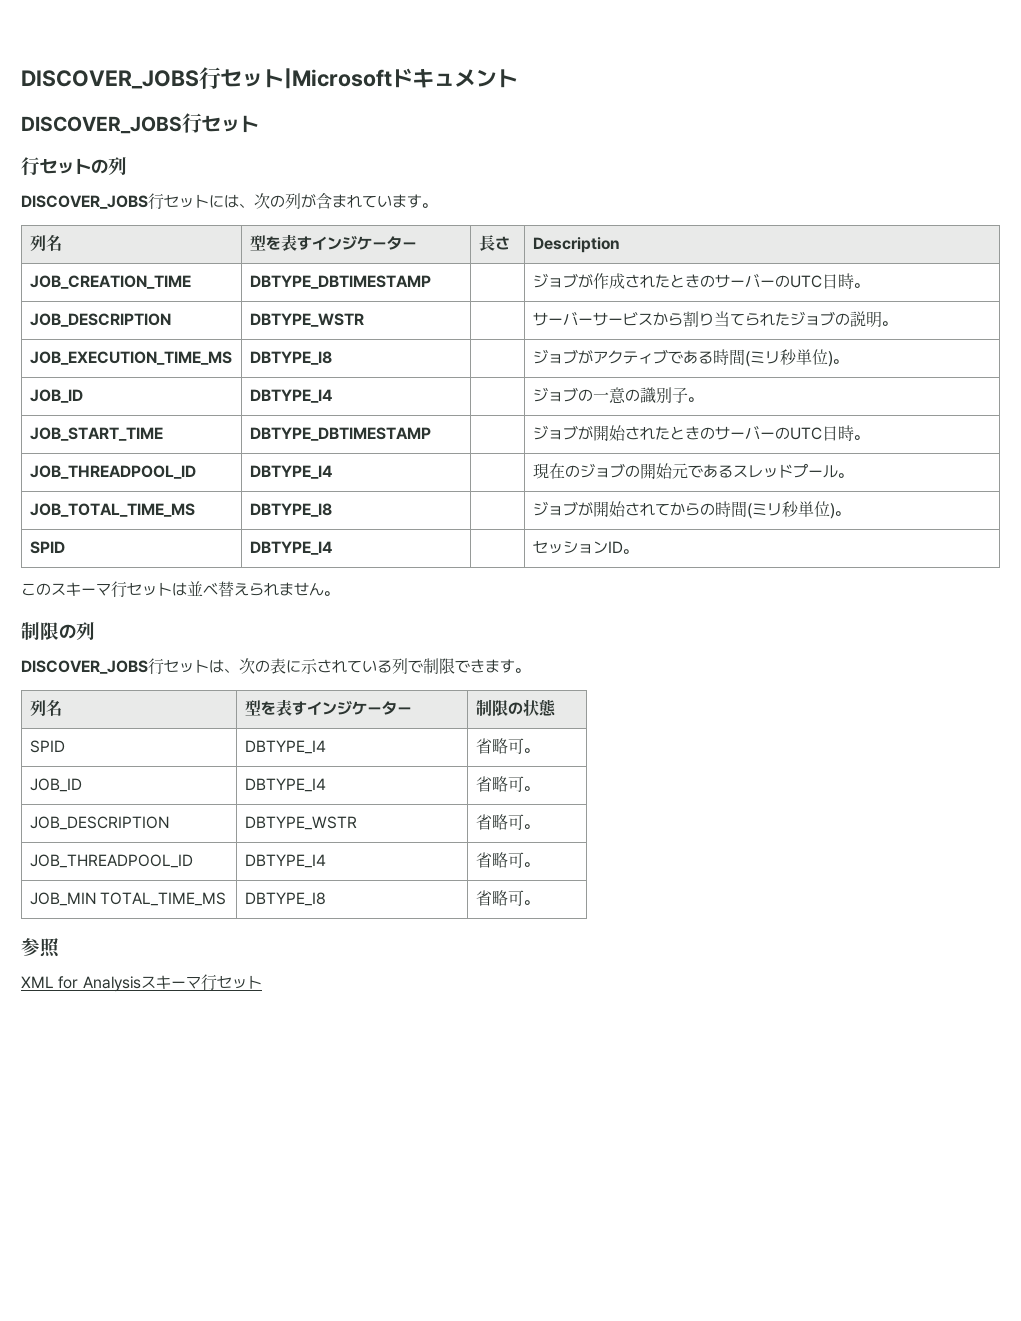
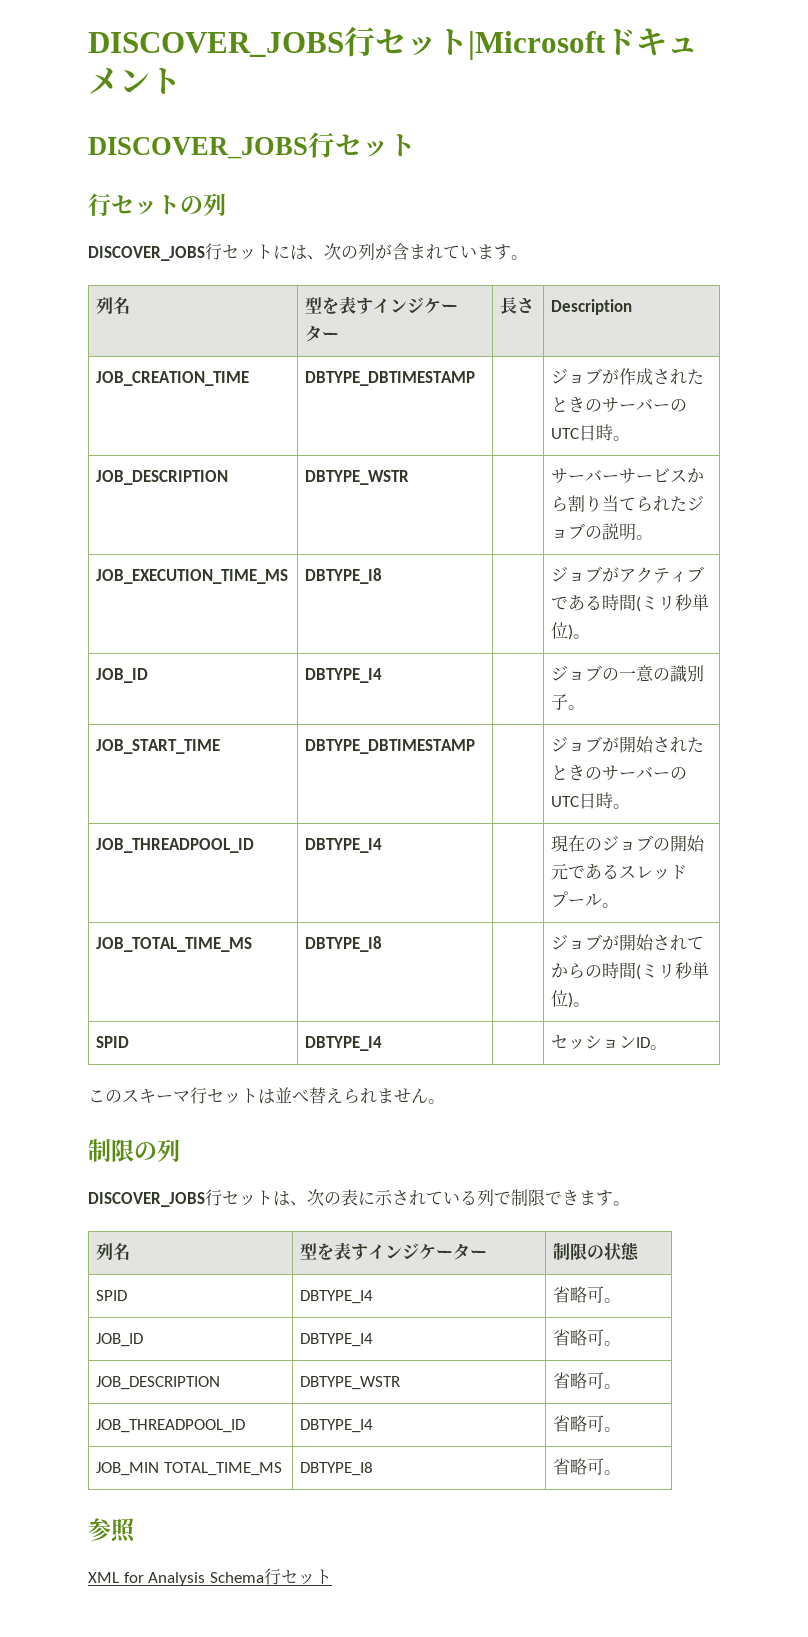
[140,975,201,989] スキーマ -> [209,1572,264,1583] Schema

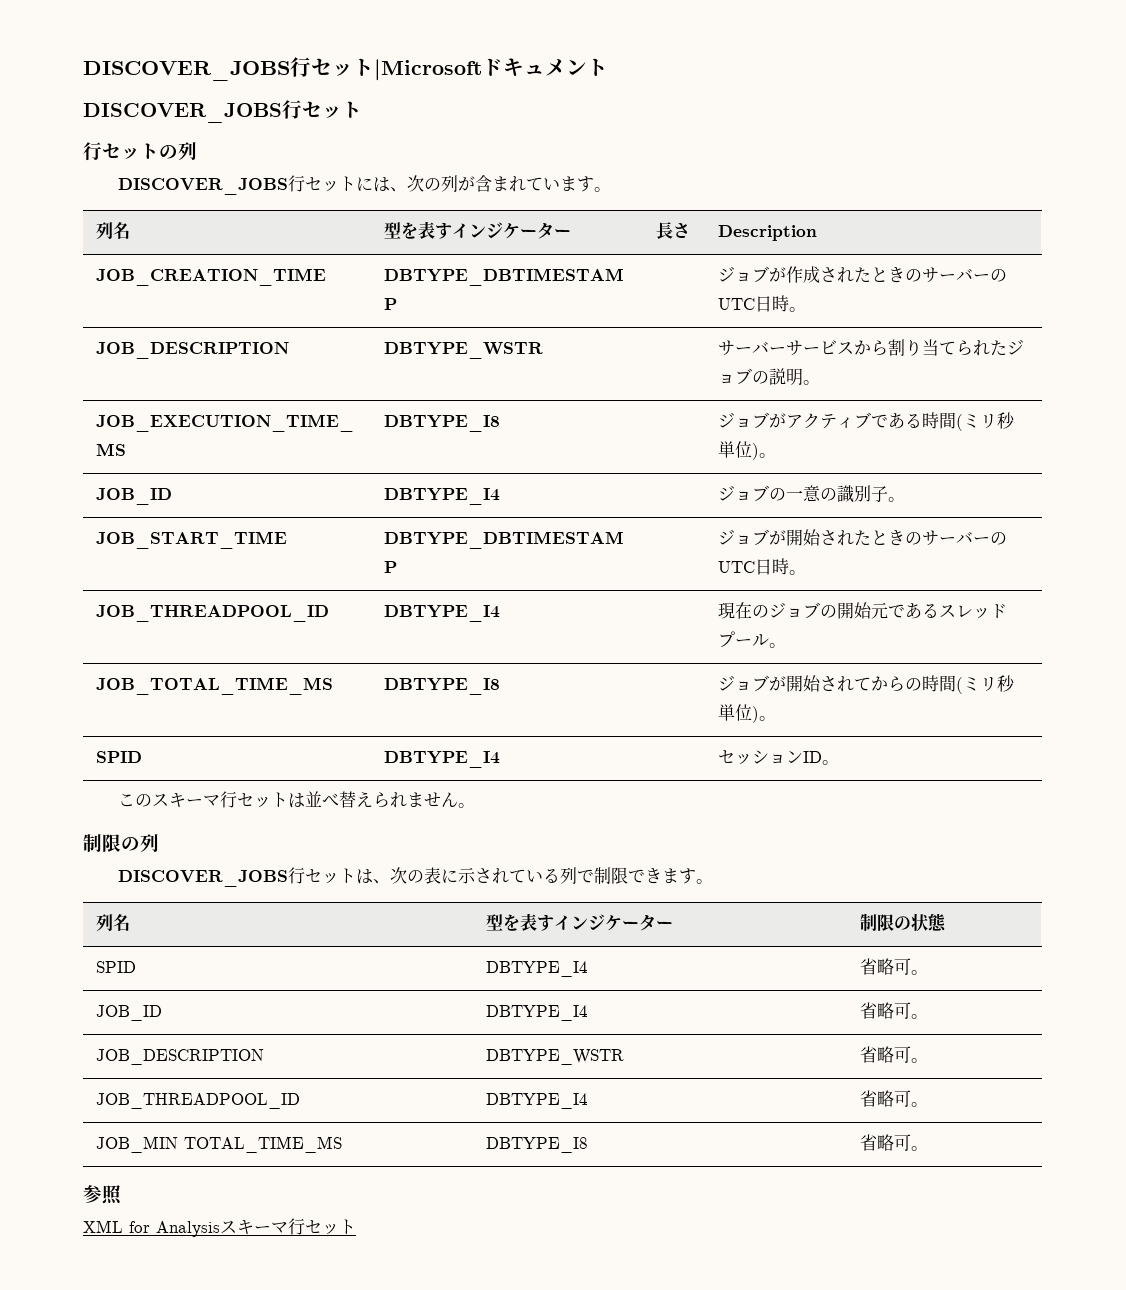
[209,1572,264,1583] Schema -> [220,1220,288,1235] スキーマ

